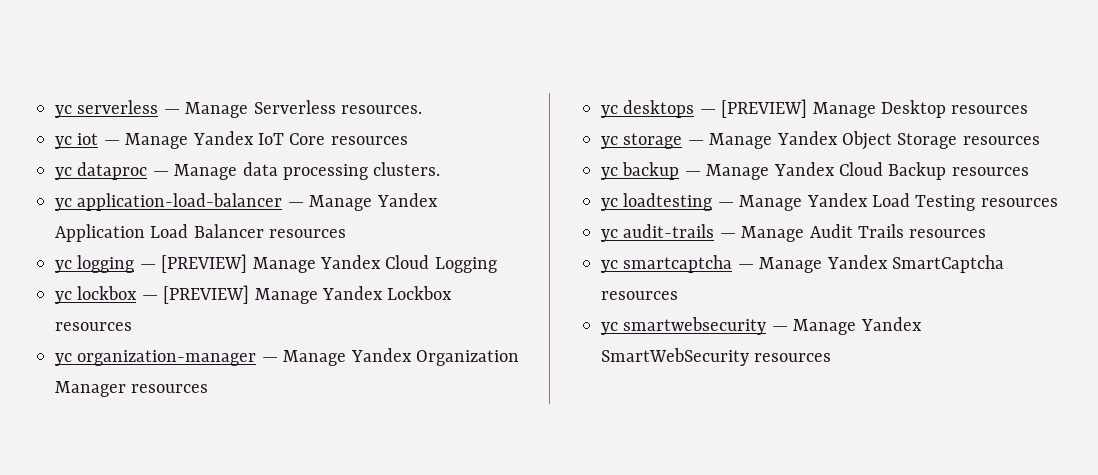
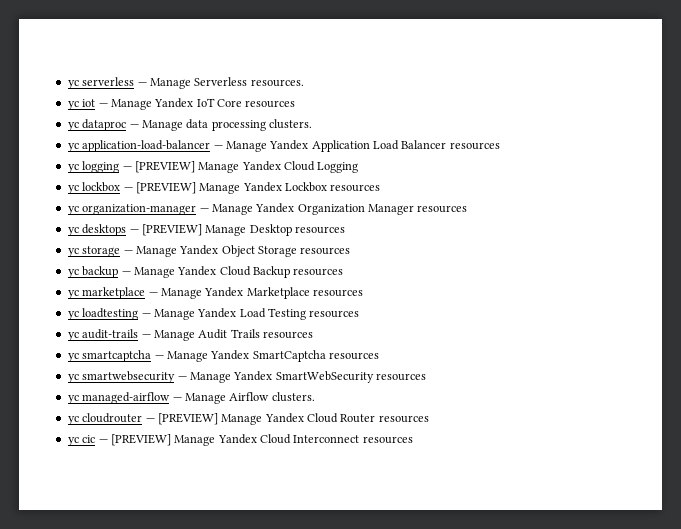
(1029, 171) none -> [67,287,363,299] // yc marketplace — Manage Yandex Marketplace resources
(832, 357) none -> [67,392,315,404] [67,413,429,425] [67,434,413,446] // yc managed-airflow — Manage Airflow clusters. // yc cloudrouter — [PREVIEW] Manage Yandex Cloud Router resources // yc cic — [PREVIEW] Manage Yandex Cloud Interconnect resources

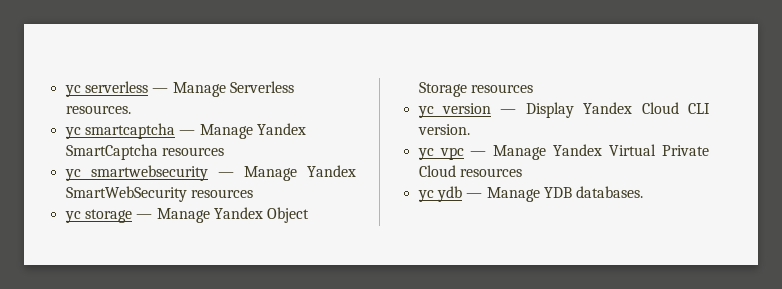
[67,98,296,110] [67,119,312,131] [67,140,500,152] [67,161,359,173] [67,182,381,194] [67,203,468,215] [67,224,345,236] [67,245,351,257] [67,266,344,278] [67,287,363,299] [67,308,360,320] [67,329,313,341] // yc iot — Manage Yandex IoT Core resources // yc dataproc — Manage data processing clusters. // yc application-load-balancer — Manage Yandex Application Load Balancer resources // yc logging — [PREVIEW] Manage Yandex Cloud Logging // yc lockbox — [PREVIEW] Manage Yandex Lockbox resources // yc organization-manager — Manage Yandex Organization Manager resources // yc desktops — [PREVIEW] Manage Desktop resources // yc storage — Manage Yandex Object Storage resources // yc backup — Manage Yandex Cloud Backup resources // yc marketplace — Manage Yandex Marketplace resources // yc loadtesting — Manage Yandex Load Testing resources // yc audit-trails — Manage Audit Trails resources -> (131, 109) none
[82,392,315,404] [67,413,429,425] [67,434,413,446] managed-airflow — Manage Airflow clusters. // yc cloudrouter — [PREVIEW] Manage Yandex Cloud Router resources // yc cic — [PREVIEW] Manage Yandex Cloud Interconnect resources -> [84,207,310,223] [418,82,533,97] [417,102,710,118] [417,124,470,135] [417,144,709,160] [418,165,522,177] [417,186,644,202] storage — Manage Yandex Object Storage resources // yc version — Display Yandex Cloud CLI version. // yc vpc — Manage Yandex Virtual Private Cloud resources // yc ydb — Manage YDB databases.

